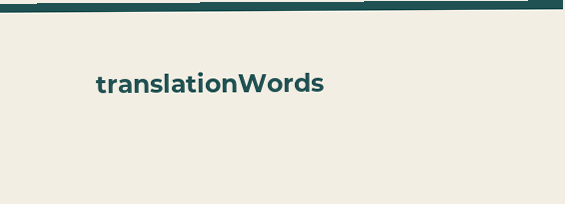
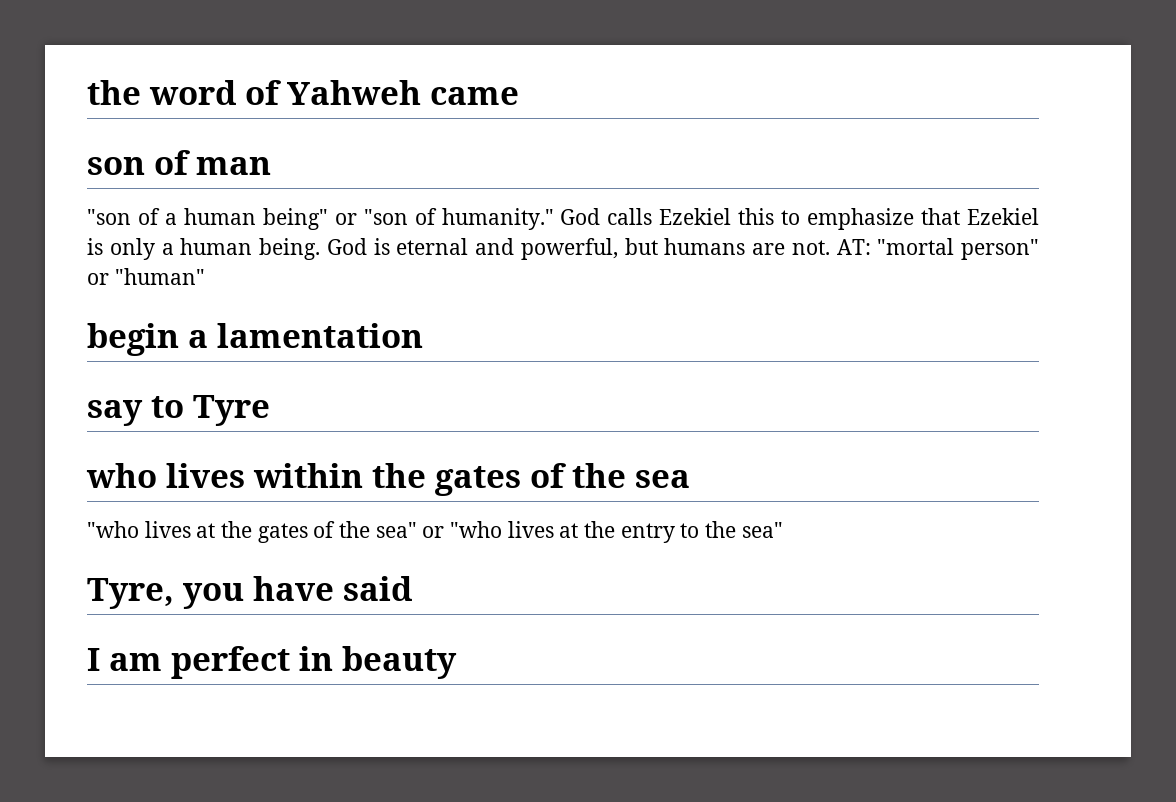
[95,70,324,94] translationWords -> [87,80,519,105] [87,150,271,175] [87,208,1039,230] [87,238,1039,260] [87,268,205,285] [87,323,423,356] [87,395,270,426] [86,463,690,496] [87,521,783,543] [87,576,412,609] [87,646,457,679] the word of Yahweh came // son of man // "son of a human being" or "son of humanity." God calls Ezekiel this to emphasize that Ezekiel is only a human being. God is eternal and powerful, but humans are not. AT: "mortal person" or "human" // begin a lamentation // say to Tyre // who lives within the gates of the sea // "who lives at the gates of the sea" or "who lives at the entry to the sea" // Tyre, you have said // I am perfect in beauty

